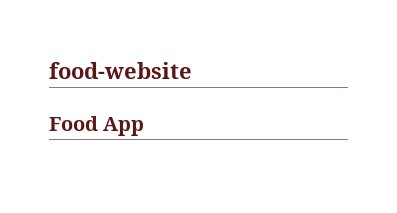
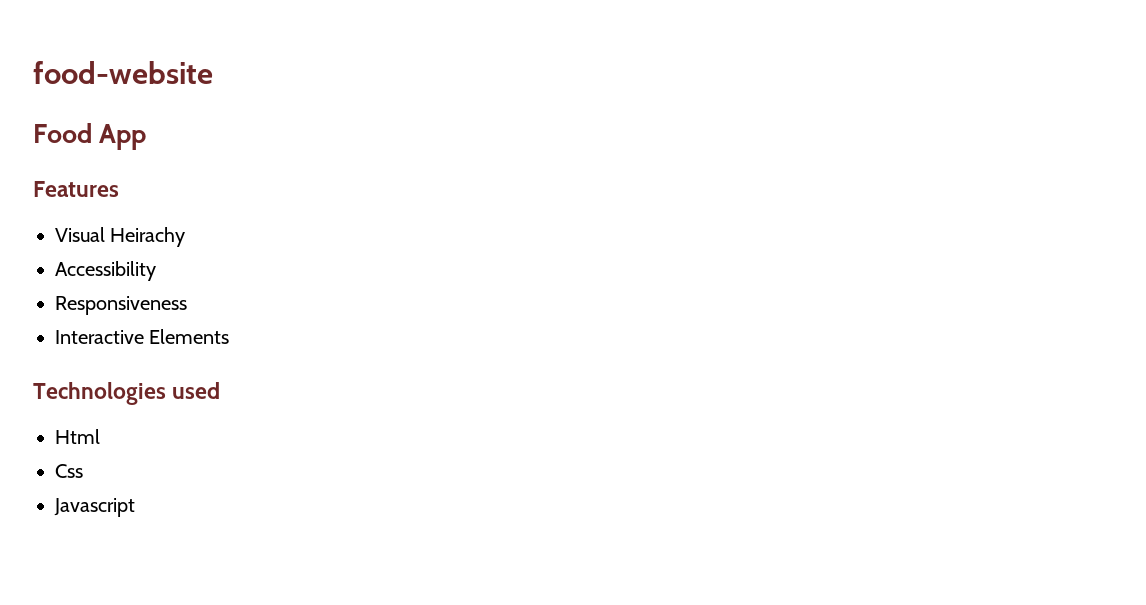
(145, 126) none -> [33,181,119,197] [55,227,186,247] [55,261,156,281] [55,296,187,315] [55,329,230,344] [33,382,221,405] [55,429,100,444] [55,464,83,478] [54,498,135,517] // Features // Visual Heirachy // Accessibility // Responsiveness // Interactive Elements // Technologies used // Html // Css // Javascript

